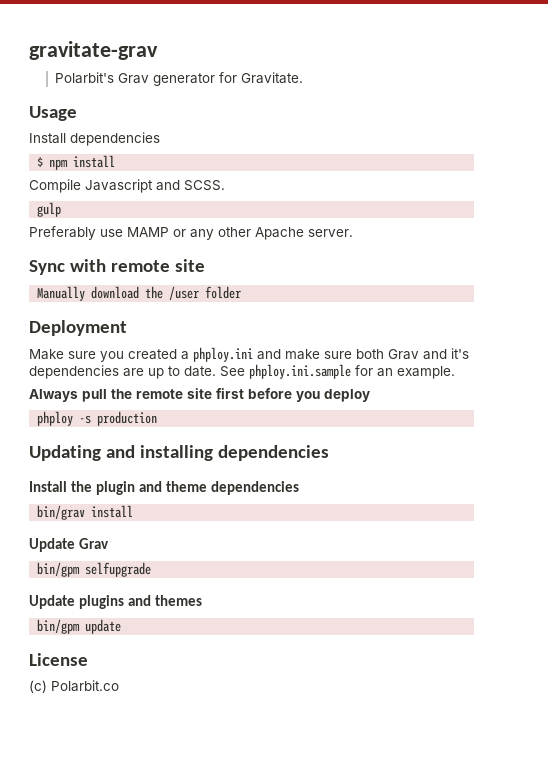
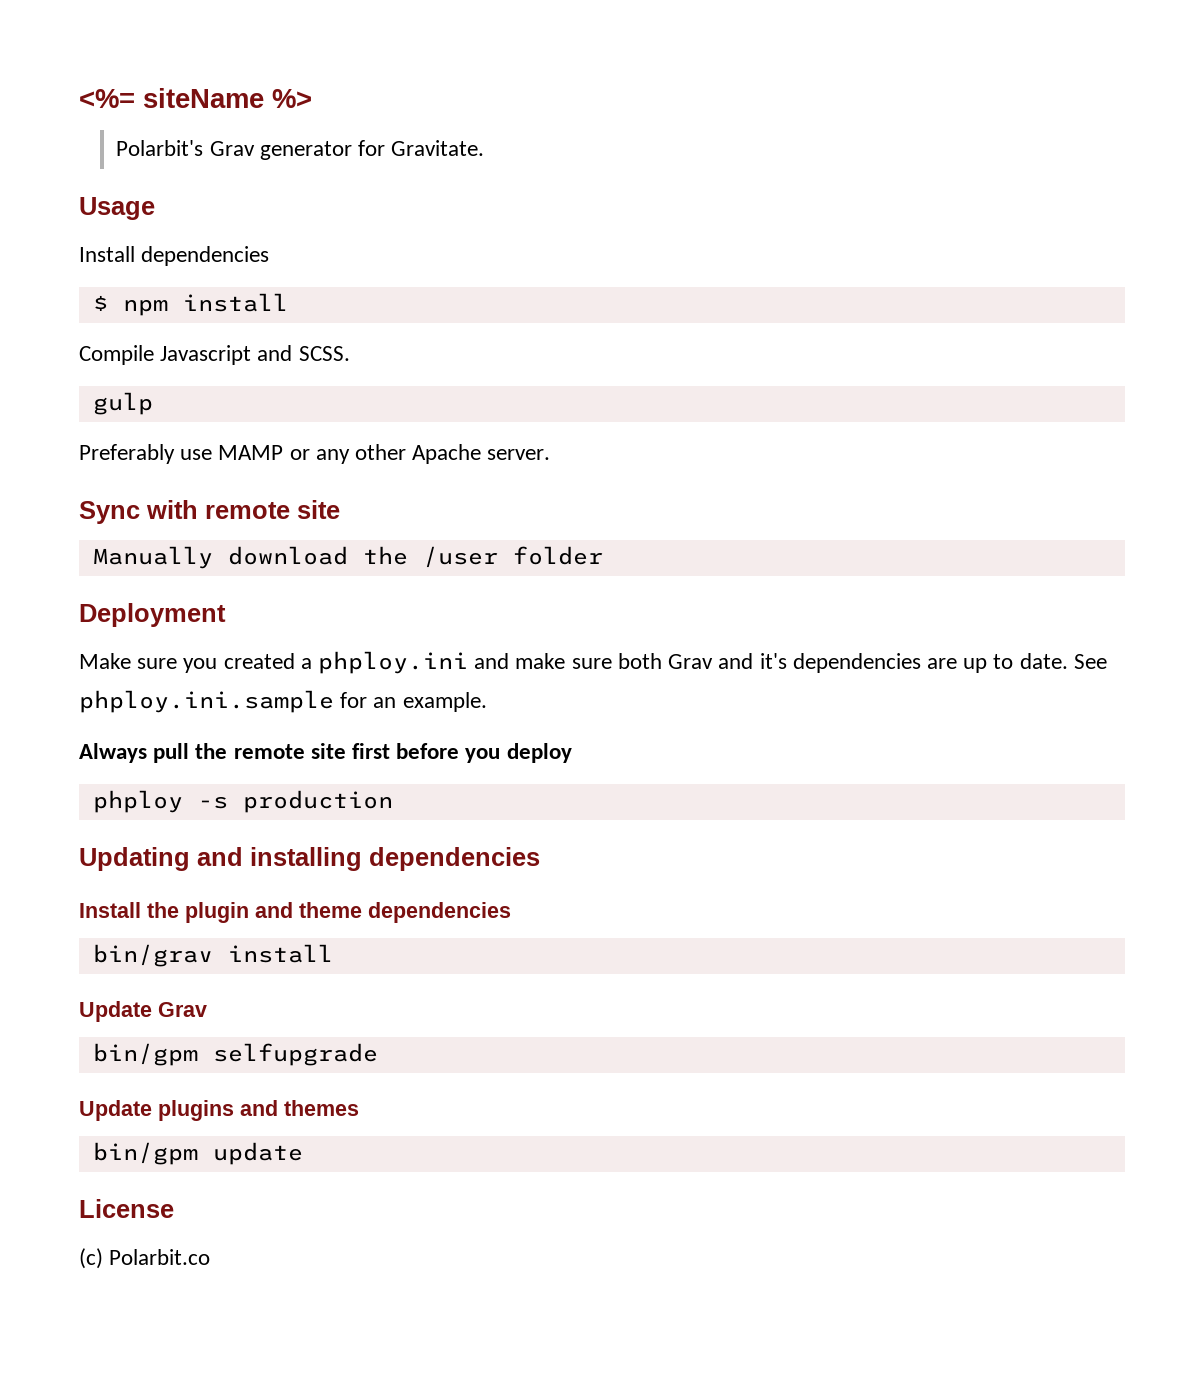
[29,41,158,60] gravitate-grav -> [79,88,312,108] <%= siteName %>

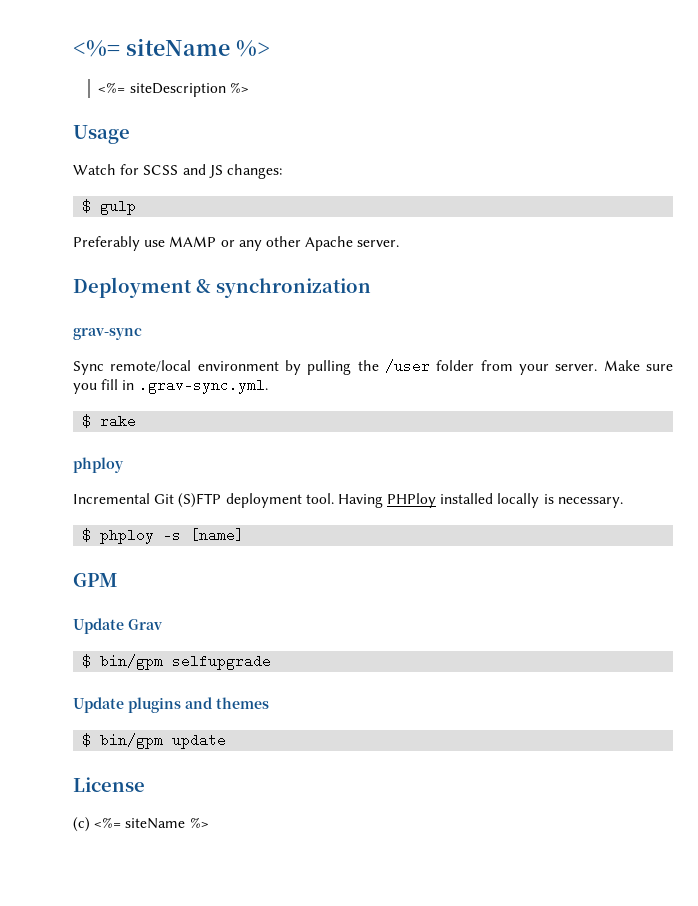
[116,140,485,160] [79,197,155,220] [79,246,270,266] [92,293,288,316] [79,345,350,365] Polarbit's Grav generator for Gravitate. // Usage // Install dependencies // $ npm install // Compile Javascript and SCSS. // -> [98,82,249,97] [73,125,130,144] [73,164,282,179] [82,199,92,213] <%= siteDescription %> // Usage // Watch for SCSS and JS changes: // $
[79,500,340,524] [92,546,603,569] [79,603,226,627] [79,651,1107,674] [79,690,487,713] [79,743,572,763] [92,790,393,813] [79,847,540,871] [79,902,511,923] [92,944,333,967] Sync with remote site // Manually download the /user folder // Deployment // Make sure you created a phploy.ini and make sure both Grav and it's dependencies are up to date. See phploy.ini.sample for an example. // Always pull the remote site first before you deploy // phploy -s production // Updating and installing dependencies // Install the plugin and theme dependencies // bin/grav install -> [73,277,371,298] [73,328,142,340] [73,359,673,375] [73,378,268,394] [82,414,137,428] [73,457,124,473] [73,493,623,508] [82,528,245,544] [73,573,118,587] Deployment & synchronization // grav-sync // Sync remote/local environment by pulling the /user folder from your server. Make sure you fill in .grav-sync.yml. // $ rake // phploy // Incremental Git (S)FTP deployment tool. Having PHPloy installed locally is necessary. // $ phploy -s [name] // GPM
(207, 1009) none -> [82,654,92,668] $
(359, 1108) none -> [82,733,92,747] $
[109,1249,211,1265] Polarbit.co -> [94,817,209,829] <%= siteName %>

